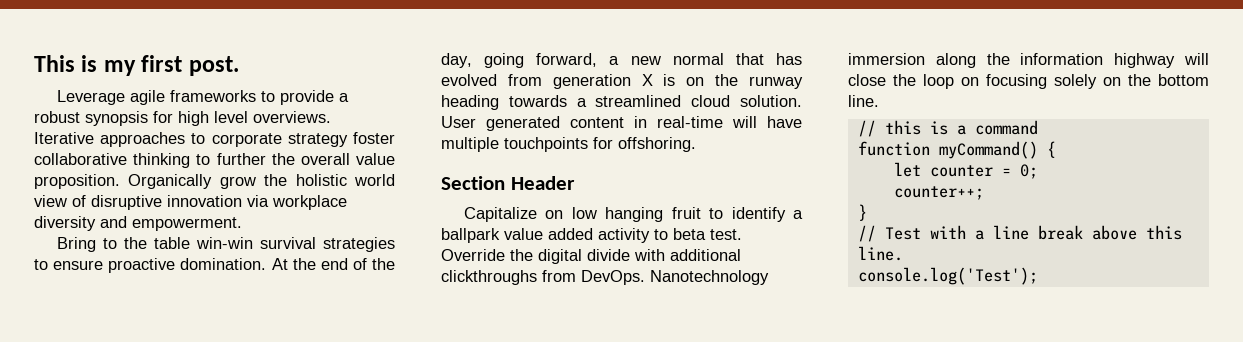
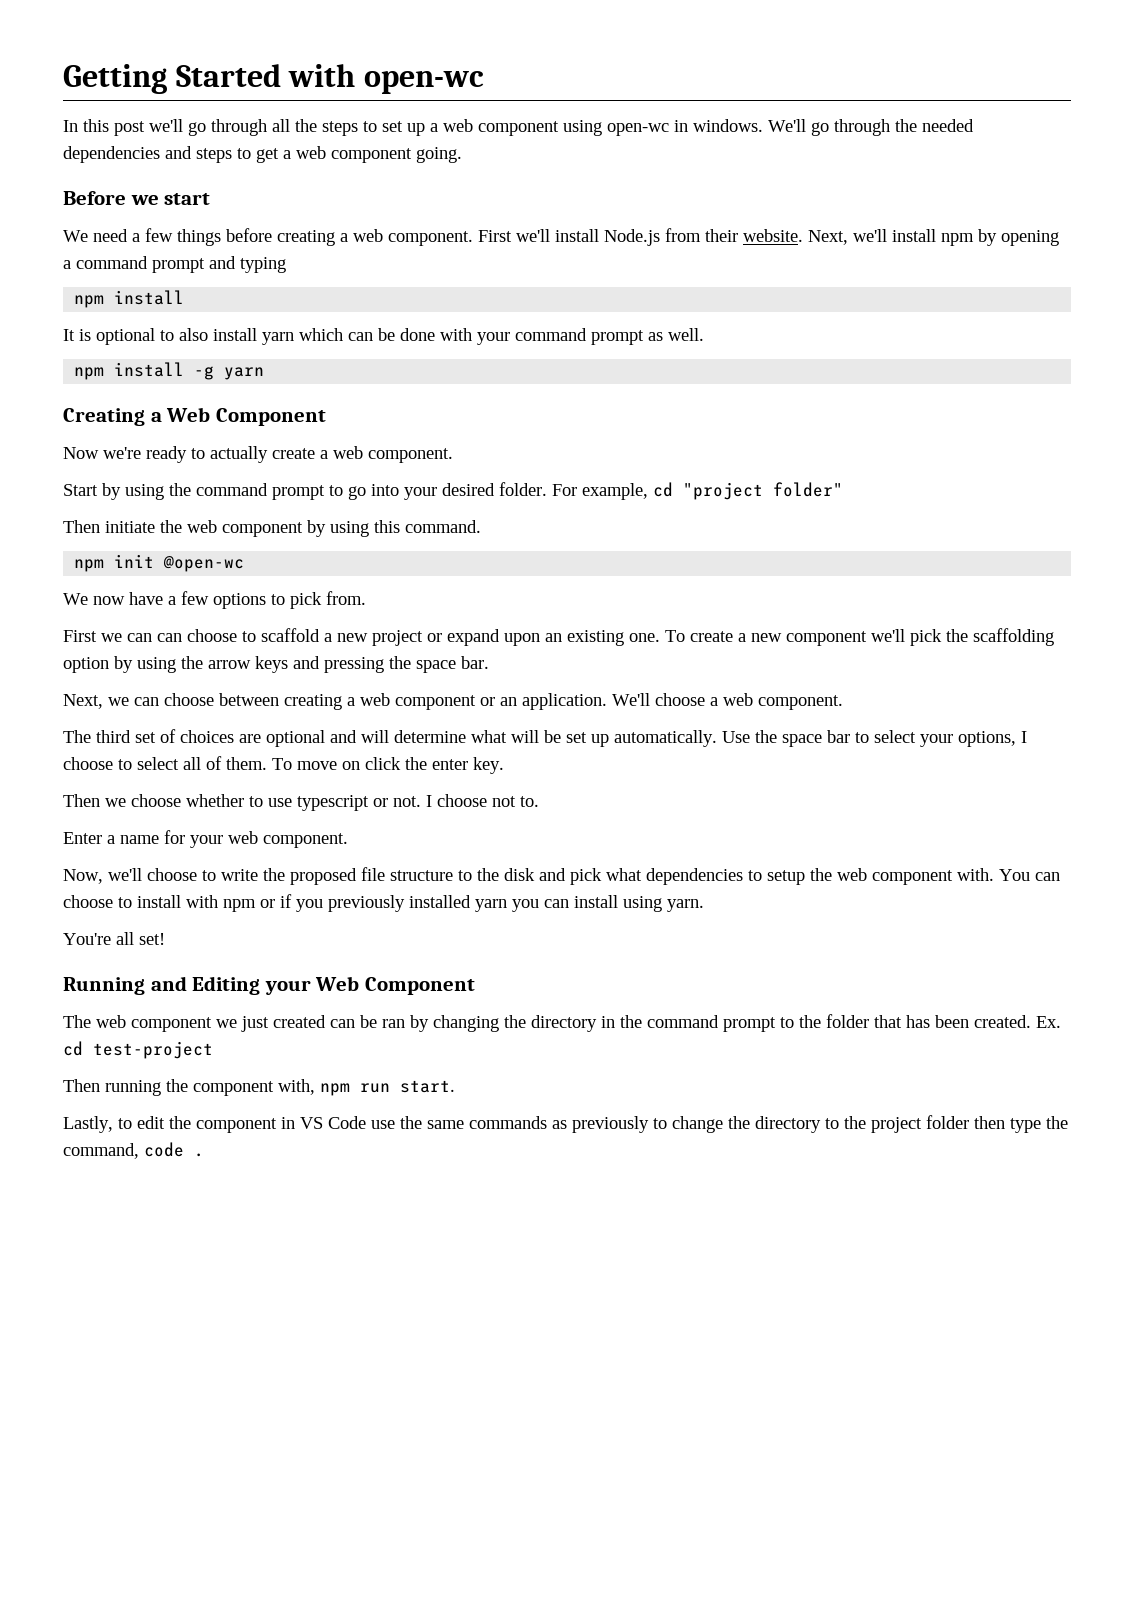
[34,55,239,76] [56,90,349,105] [34,111,331,126] [34,132,395,147] [34,153,395,168] [34,174,395,189] [34,195,347,210] [34,216,242,231] [56,237,395,252] [34,258,395,273] [441,53,802,68] [441,74,803,89] [441,95,802,110] [441,116,802,131] [441,137,696,152] [441,176,575,190] [463,207,803,222] [441,228,742,243] [441,249,741,264] [441,270,769,285] [848,53,1209,68] [848,74,1209,89] [848,95,879,107] [857,120,1038,137] [857,141,1056,159] [893,162,1038,179] [893,186,984,200] [857,204,867,221] [857,225,1182,242] [857,246,903,261] [857,267,1038,285] This is my first post. // Leverage agile frameworks to provide a robust synopsis for high level overviews. Iterative approaches to corporate strategy foster collaborative thinking to further the overall value proposition. Organically grow the holistic world view of disruptive innovation via workplace diversity and empowerment. // Bring to the table win-win survival strategies to ensure proactive domination. At the end of the day, going forward, a new normal that has evolved from generation X is on the runway heading towards a streamlined cloud solution. User generated content in real-time will have multiple touchpoints for offshoring. // Section Header // Capitalize on low hanging fruit to identify a ballpark value added activity to beta test. Override the digital divide with additional clickthroughs from DevOps. Nanotechnology immersion along the information highway will close the loop on focusing solely on the bottom line. // // this is a command // function myCommand() { // let counter = 0; // counter++; // } // // Test with a line break above this line. // console.log('Test'); -> [63,64,484,94] [63,119,974,136] [63,146,462,163] [63,191,211,205] [63,228,1059,246] [63,256,286,273] [74,290,185,308] [63,328,704,345] [74,362,265,380] [63,407,326,426] [63,446,453,463] [63,482,843,500] [63,520,481,537] [74,554,245,572] [63,591,366,609] [63,628,1054,646] [63,656,489,673] [63,693,843,710] [63,729,1027,747] [63,756,504,774] [63,794,539,811] [63,830,348,848] [63,867,1060,885] [63,894,704,912] [63,932,165,945] [63,976,475,995] [63,1014,1061,1032] [63,1041,213,1059] [63,1079,455,1096] [63,1115,1068,1133] [63,1142,204,1159] Getting Started with open-wc // In this post we'll go through all the steps to set up a web component using open-wc in windows. We'll go through the needed dependencies and steps to get a web component going. // Before we start // We need a few things before creating a web component. First we'll install Node.js from their website. Next, we'll install npm by opening a command prompt and typing // npm install // It is optional to also install yarn which can be done with your command prompt as well. // npm install -g yarn // Creating a Web Component // Now we're ready to actually create a web component. // Start by using the command prompt to go into your desired folder. For example, cd "project folder" // Then initiate the web component by using this command. // npm init @open-wc // We now have a few options to pick from. // First we can can choose to scaffold a new project or expand upon an existing one. To create a new component we'll pick the scaffolding option by using the arrow keys and pressing the space bar. // Next, we can choose between creating a web component or an application. We'll choose a web component. // The third set of choices are optional and will determine what will be set up automatically. Use the space bar to select your options, I choose to select all of them. To move on click the enter key. // Then we choose whether to use typescript or not. I choose not to. // Enter a name for your web component. // Now, we'll choose to write the proposed file structure to the disk and pick what dependencies to setup the web component with. You can choose to install with npm or if you previously installed yarn you can install using yarn. // You're all set! // Running and Editing your Web Component // The web component we just created can be ran by changing the directory in the command prompt to the folder that has been created. Ex. cd test-project // Then running the component with, npm run start. // Lastly, to edit the component in VS Code use the same commands as previously to change the directory to the project folder then type the command, code .

